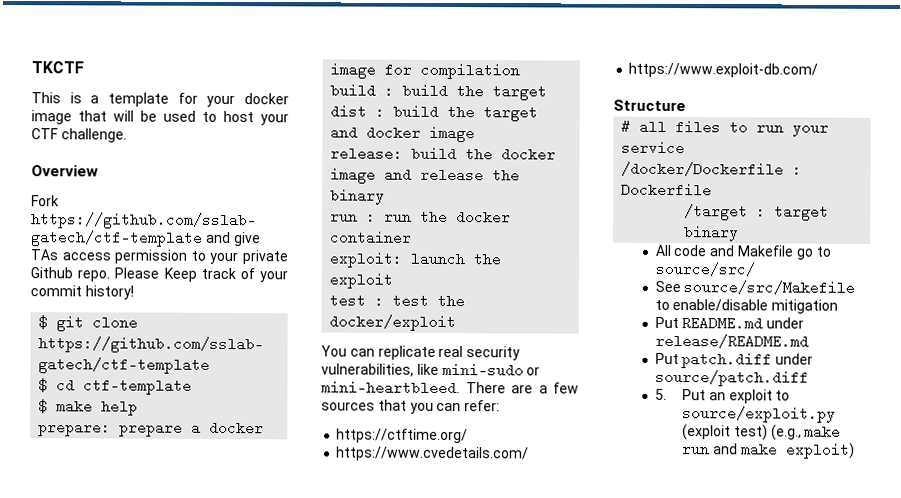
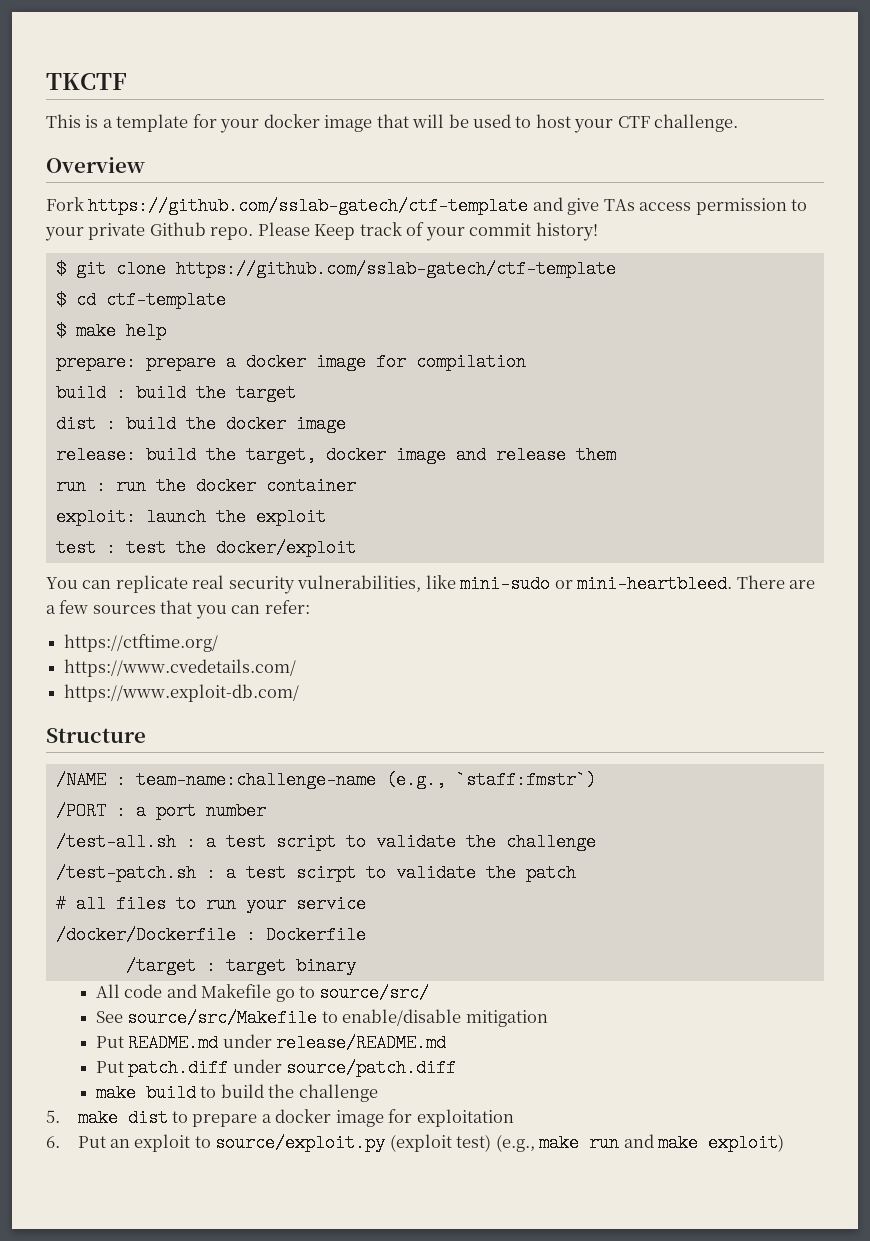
[483,105,539,122] [330,125,359,140] target and -> (216, 424) none
(494, 154) none -> [245,446,316,464] target,
[492,168,521,183] [330,188,386,205] the binary -> [575,446,616,464] them
(686, 105) none -> [55,771,596,789] [55,802,266,820] [55,833,596,851] [55,864,576,882] // /NAME : team-name:challenge-name (e.g., `staff:fmstr`) // /PORT : a port number // /test-all.sh : a test script to validate the challenge // /test-patch.sh : a test scirpt to validate the patch
[654,388,667,400] 5. -> [95,1084,378,1102] [46,1109,514,1127] [46,1136,60,1148] make build to build the challenge // 5. make dist to prepare a docker image for exploitation // 6.

